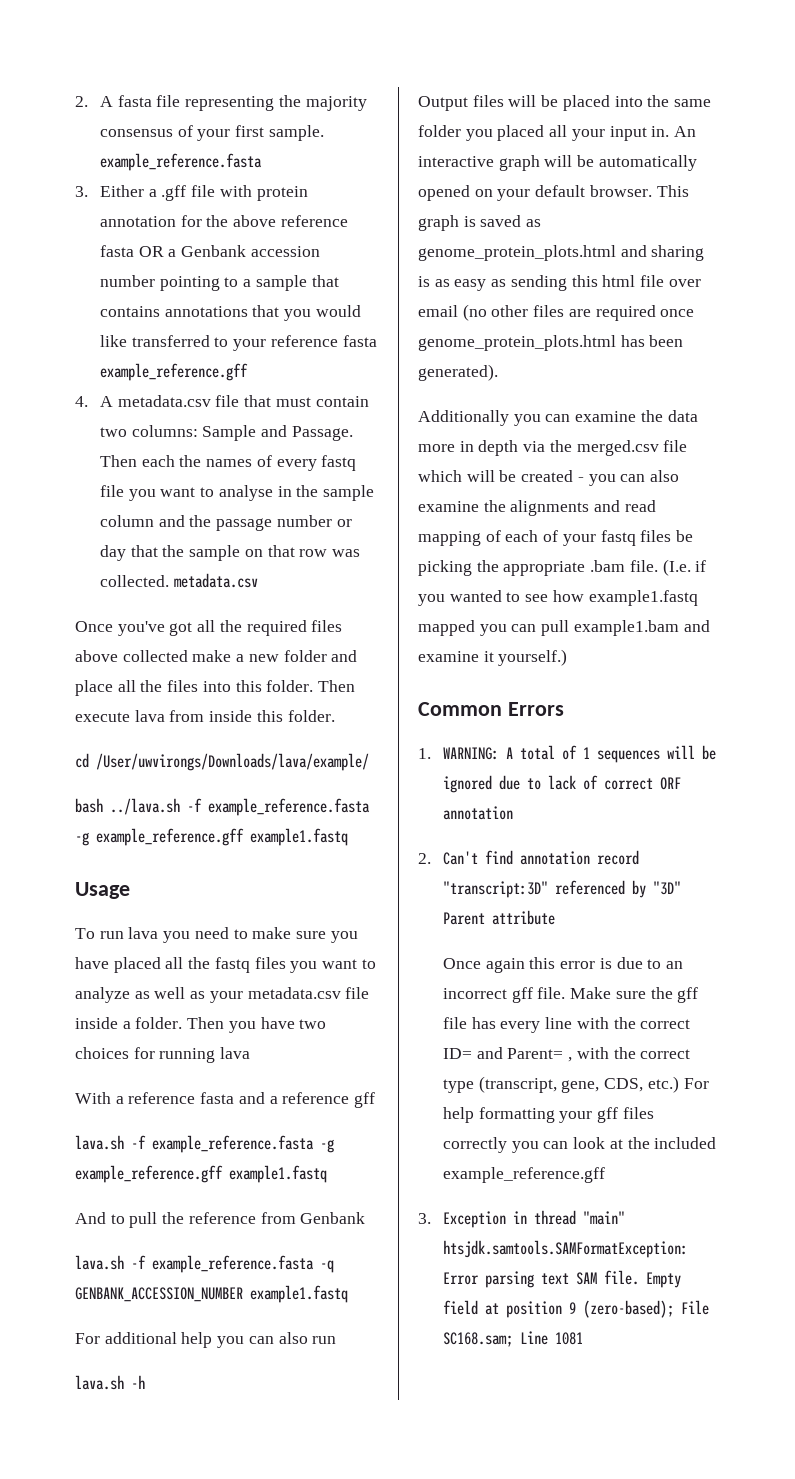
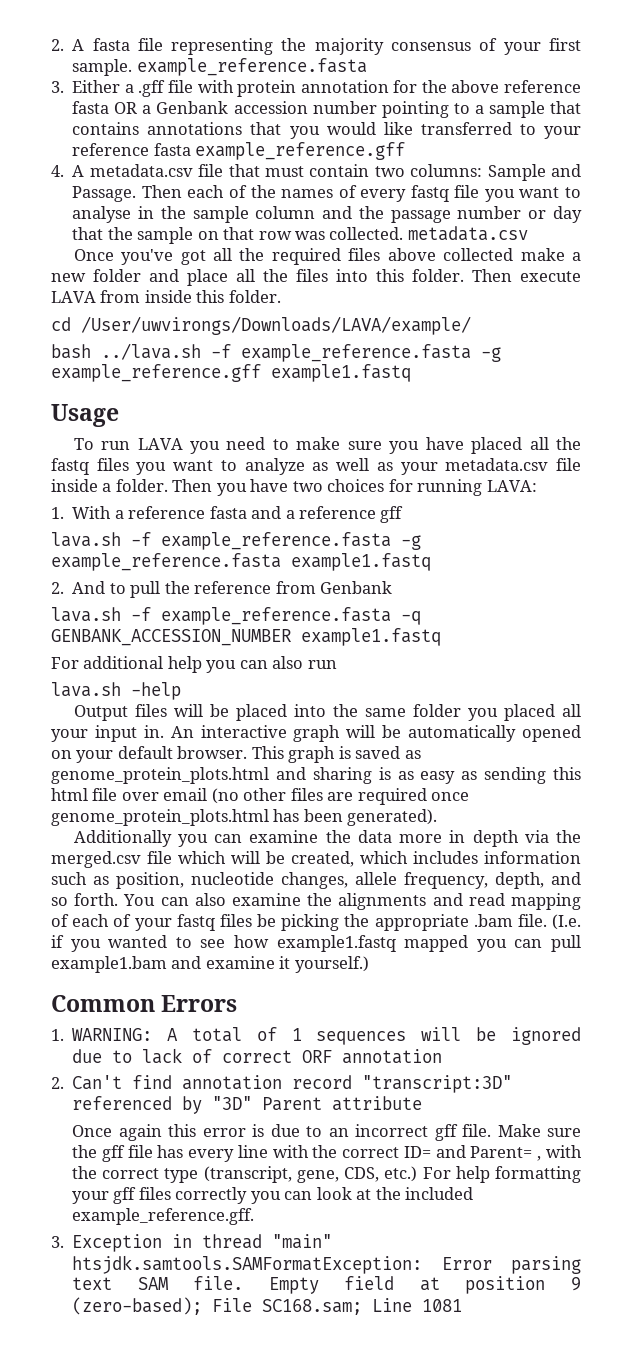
(175, 461) none -> [228,185,247,198] of
[134,710,165,722] lava -> [51,291,96,303] LAVA
[96,753,369,771] /User/uwvirongs/Downloads/lava/example/ -> [81,316,471,335] /User/uwvirongs/Downloads/LAVA/example/
[128,927,159,939] lava -> [137,438,183,450] LAVA
[220,1047,251,1059] lava // -> [486,480,537,492] [51,507,64,519] LAVA: // 1.
[75,1165,327,1183] example_reference.gff example1.fastq // -> [51,553,431,571] [51,582,64,594] example_reference.fasta example1.fastq // 2.
[131,1375,145,1389] -h -> [131,682,181,700] -help
[521,470,616,486] created - you -> [291,851,581,867] [51,872,581,889] [51,893,156,906] created, which includes information such as position, nucleotide changes, allele frequency, depth, and so forth. You
[442,1167,605,1183] example_reference.gff -> [72,1208,255,1225] example_reference.gff.

